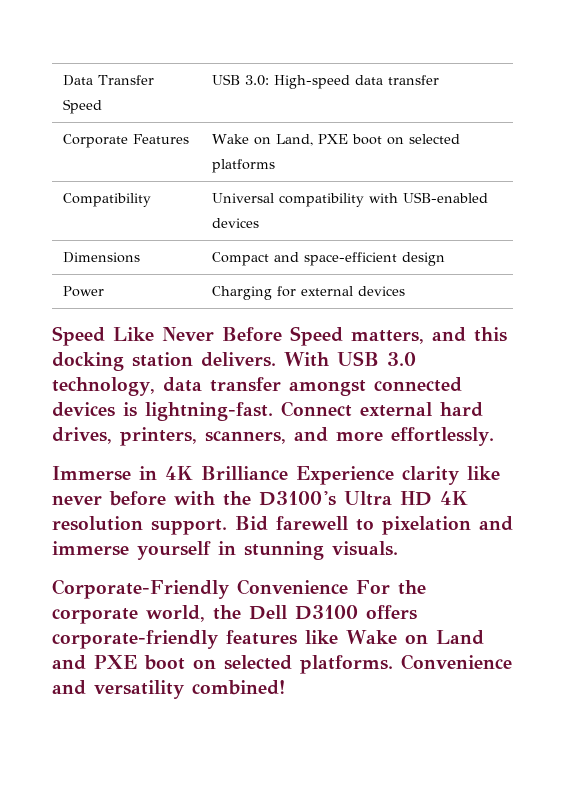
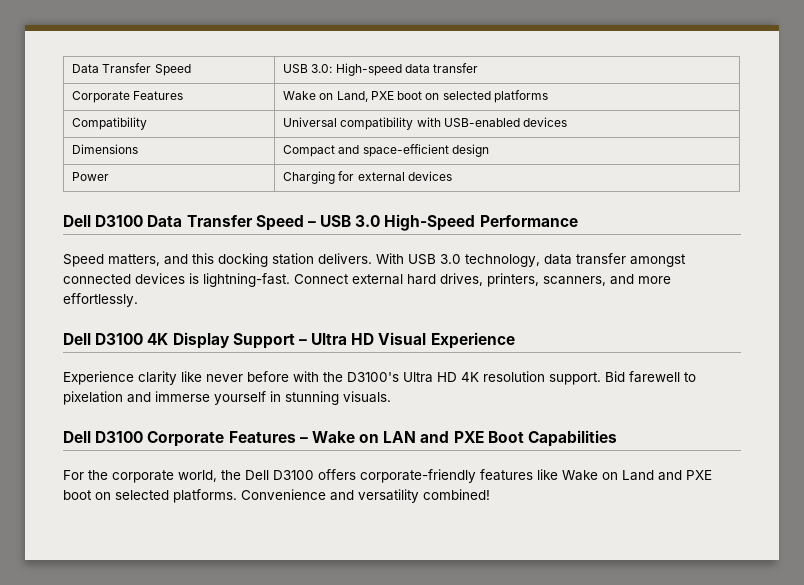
[52,326,282,346] Speed Like Never Before -> [63,214,578,231] Dell D3100 Data Transfer Speed – USB 3.0 High-Speed Performance //
[52,466,288,481] Immerse in 4K Brilliance -> [63,332,515,349] Dell D3100 4K Display Support – Ultra HD Visual Experience //
[52,579,348,599] Corporate-Friendly Convenience -> [63,430,618,447] Dell D3100 Corporate Features – Wake on LAN and PXE Boot Capabilities //

